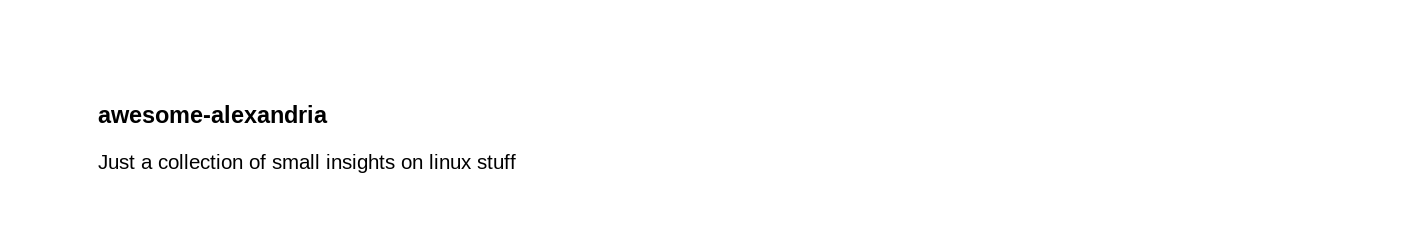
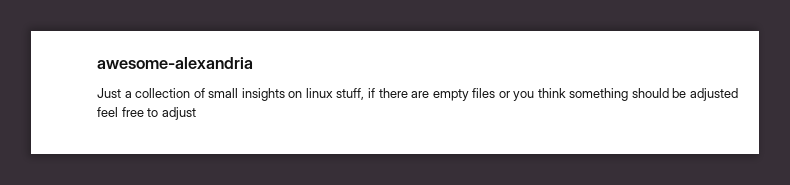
[477,154,516,169] stuff -> [336,88,738,101] [97,107,196,120] stuff, if there are empty files or you think something should be adjusted feel free to adjust

